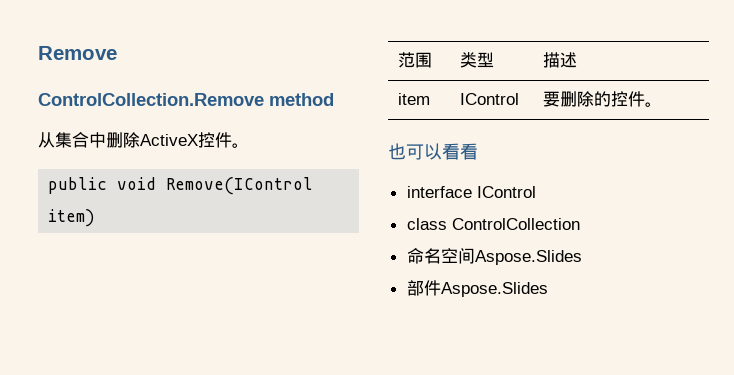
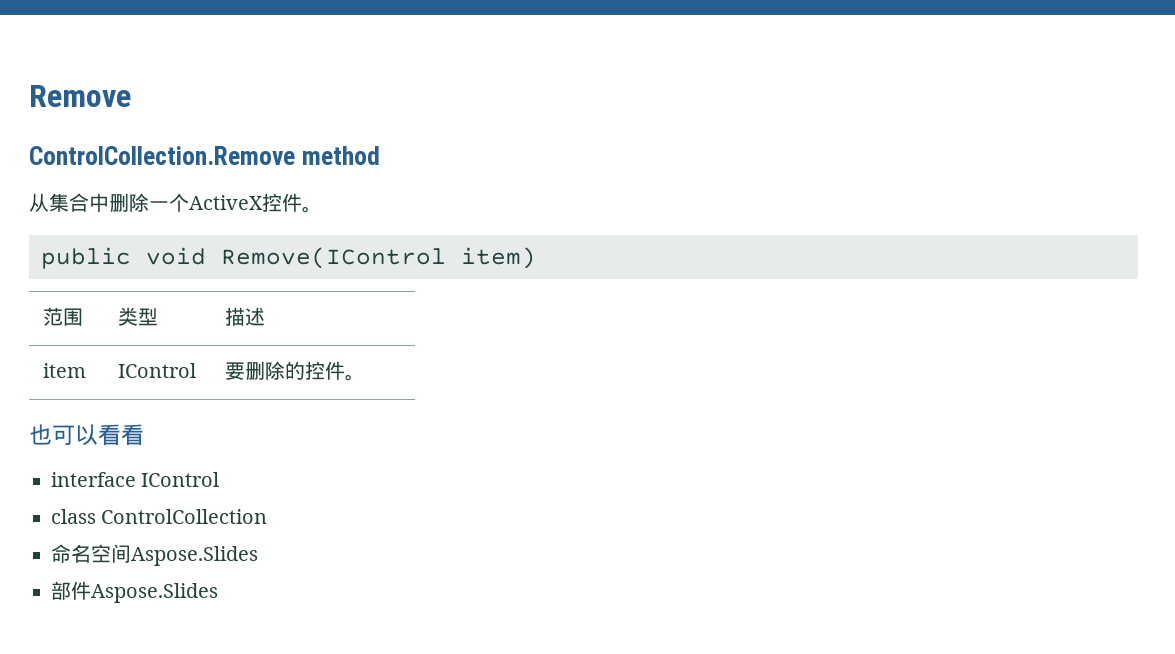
(140, 140) none -> [149,193,189,212] 一个

